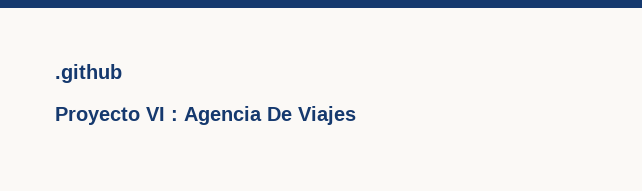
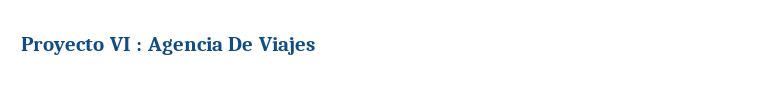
[55,64,122,83] .github // -> (21, 46) none

